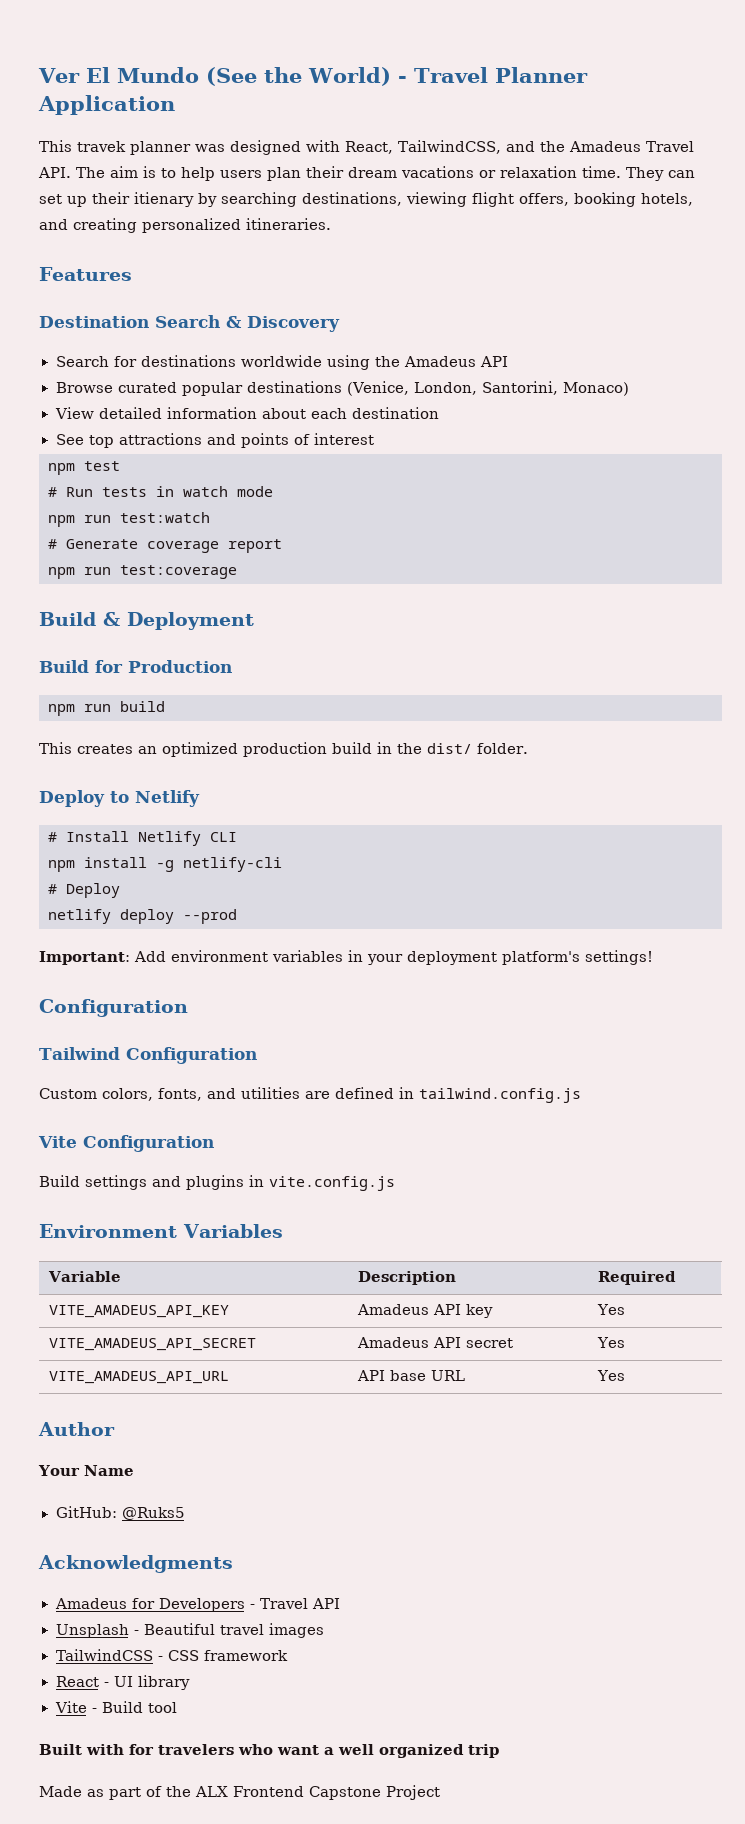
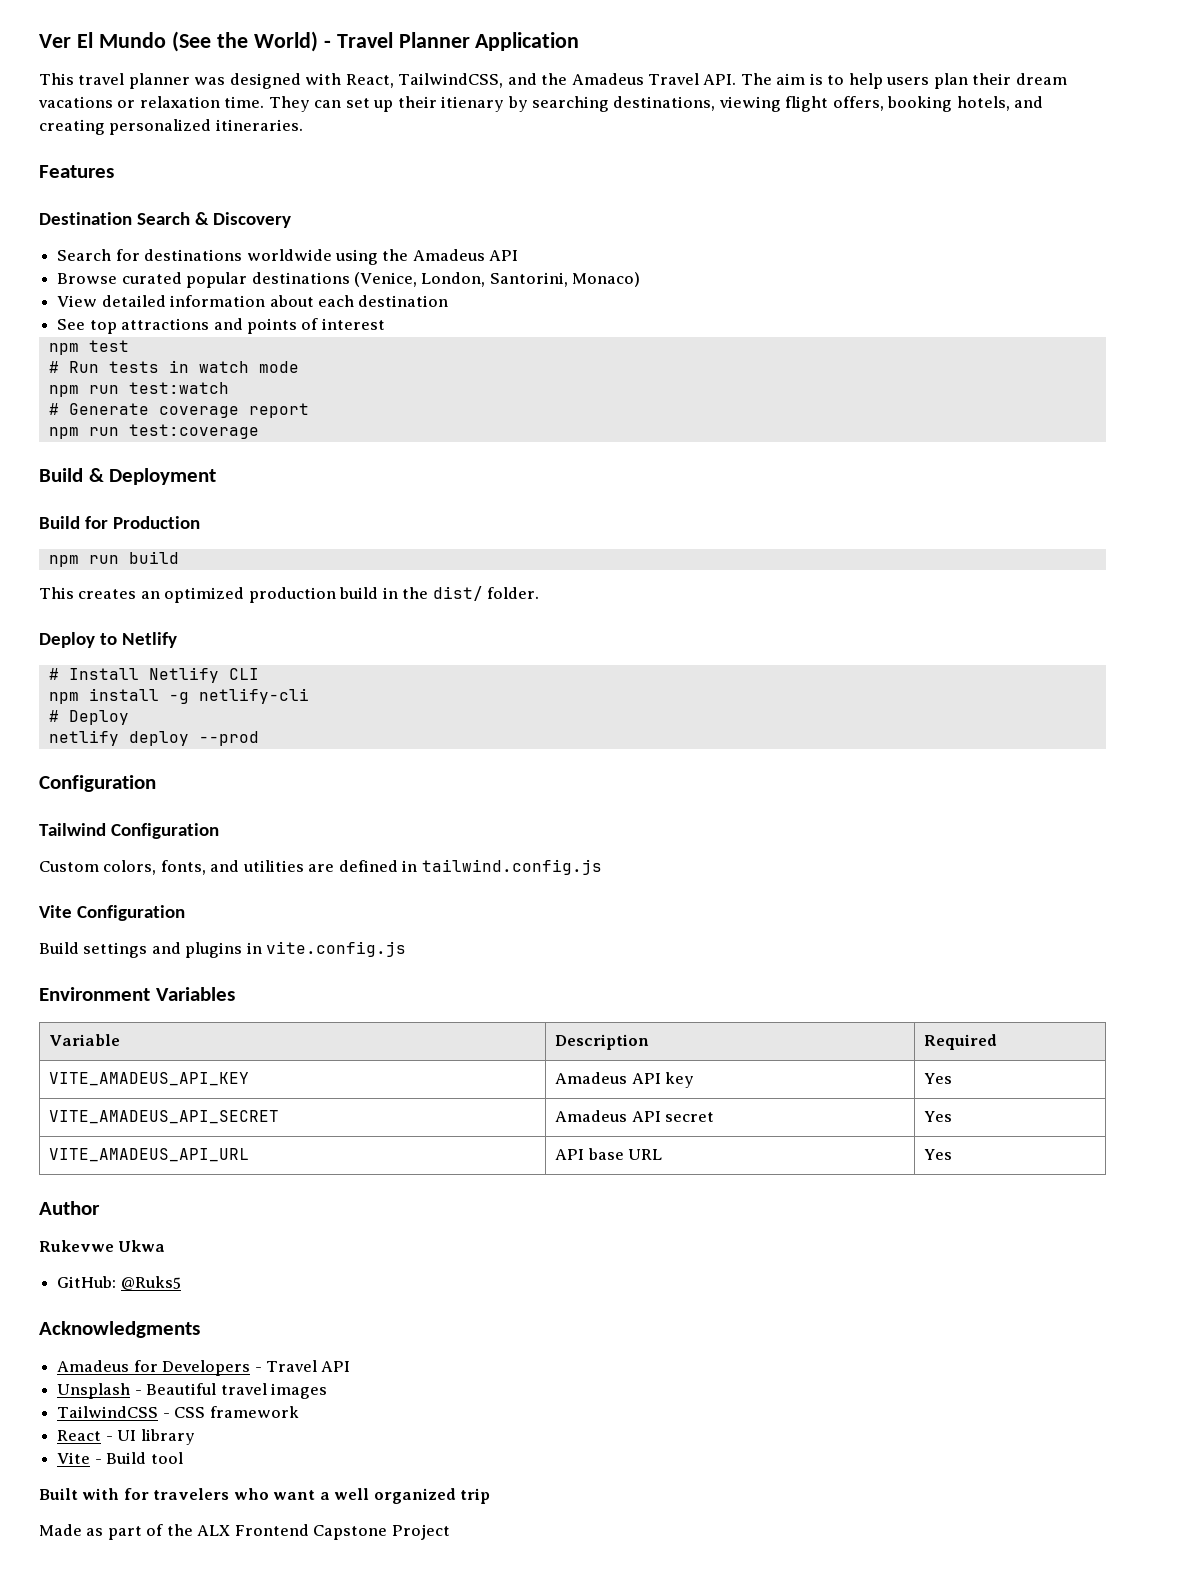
[77,141,126,152] travek -> [78,73,125,85] travel
[39,950,653,965] // Important: Add environment variables in your deployment platform's settings! -> (259, 738) none
[38,1465,134,1476] Your Name -> [39,1240,166,1252] Rukevwe Ukwa

